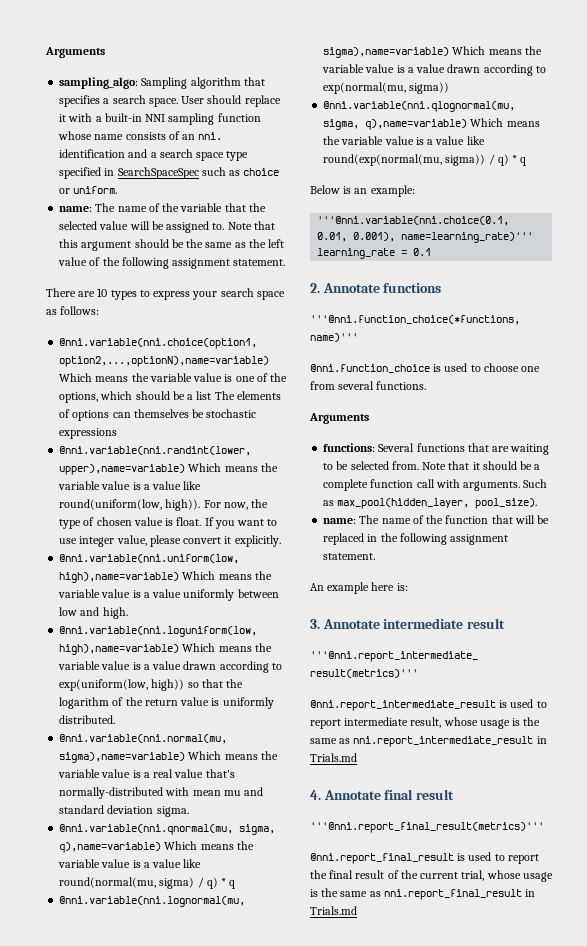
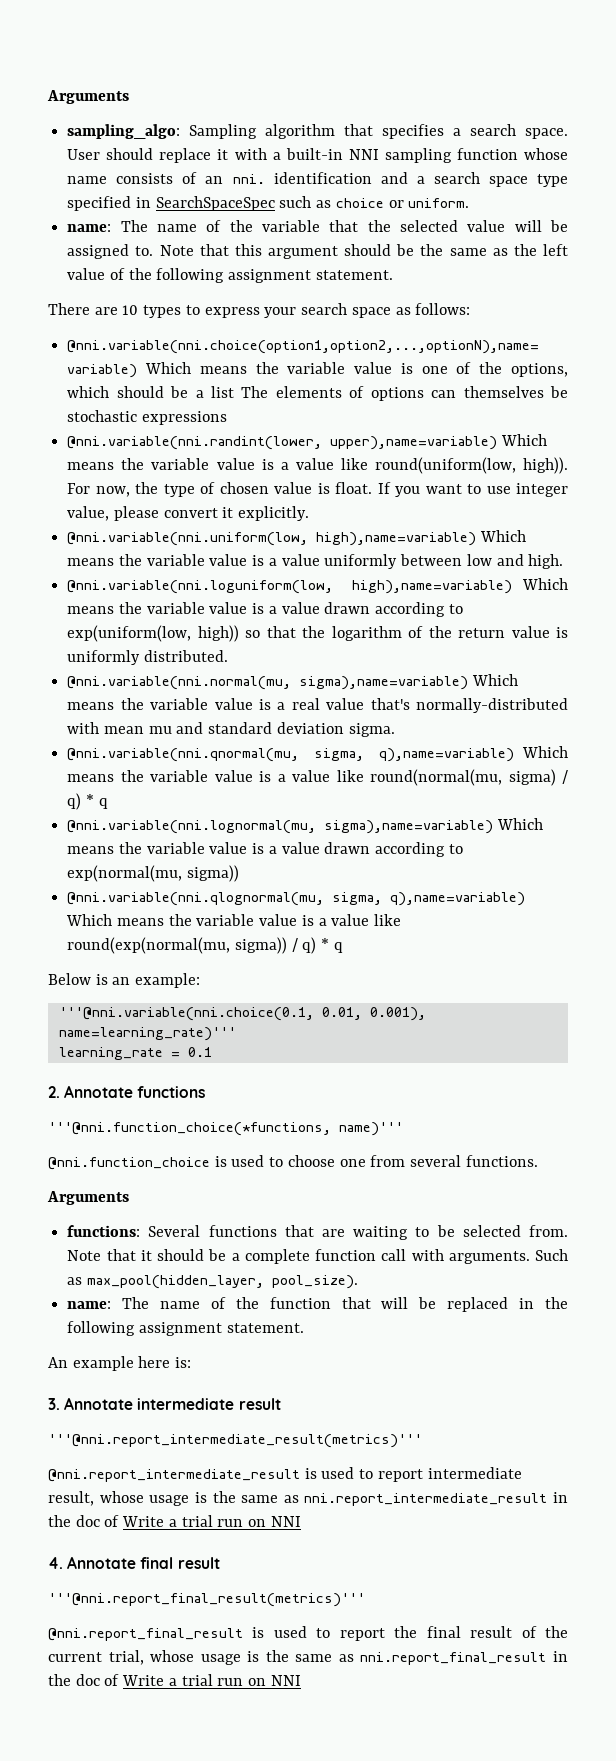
[310,753,357,762] Trials.md -> [48,1515,301,1527] the doc of Write a trial run on NNI
[310,906,357,915] Trials.md -> [48,1674,301,1686] the doc of Write a trial run on NNI

